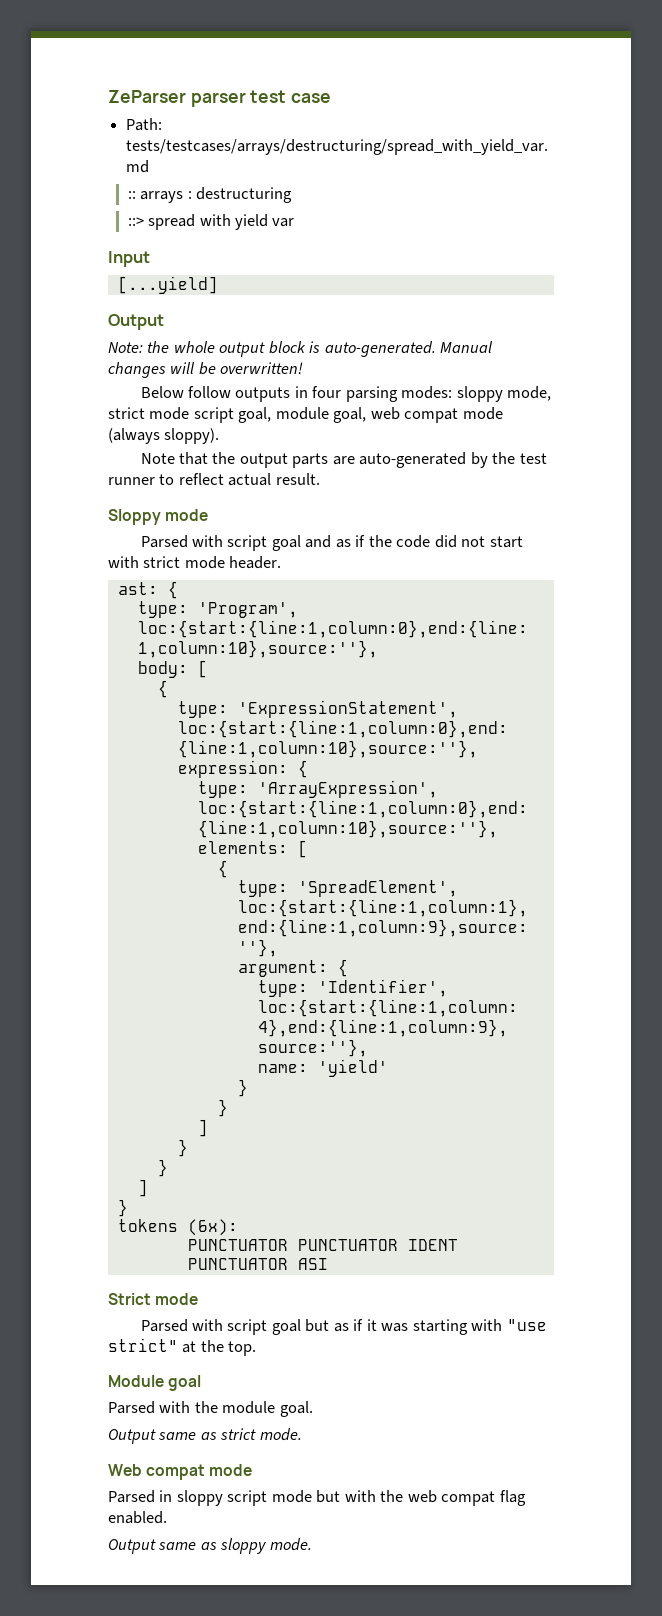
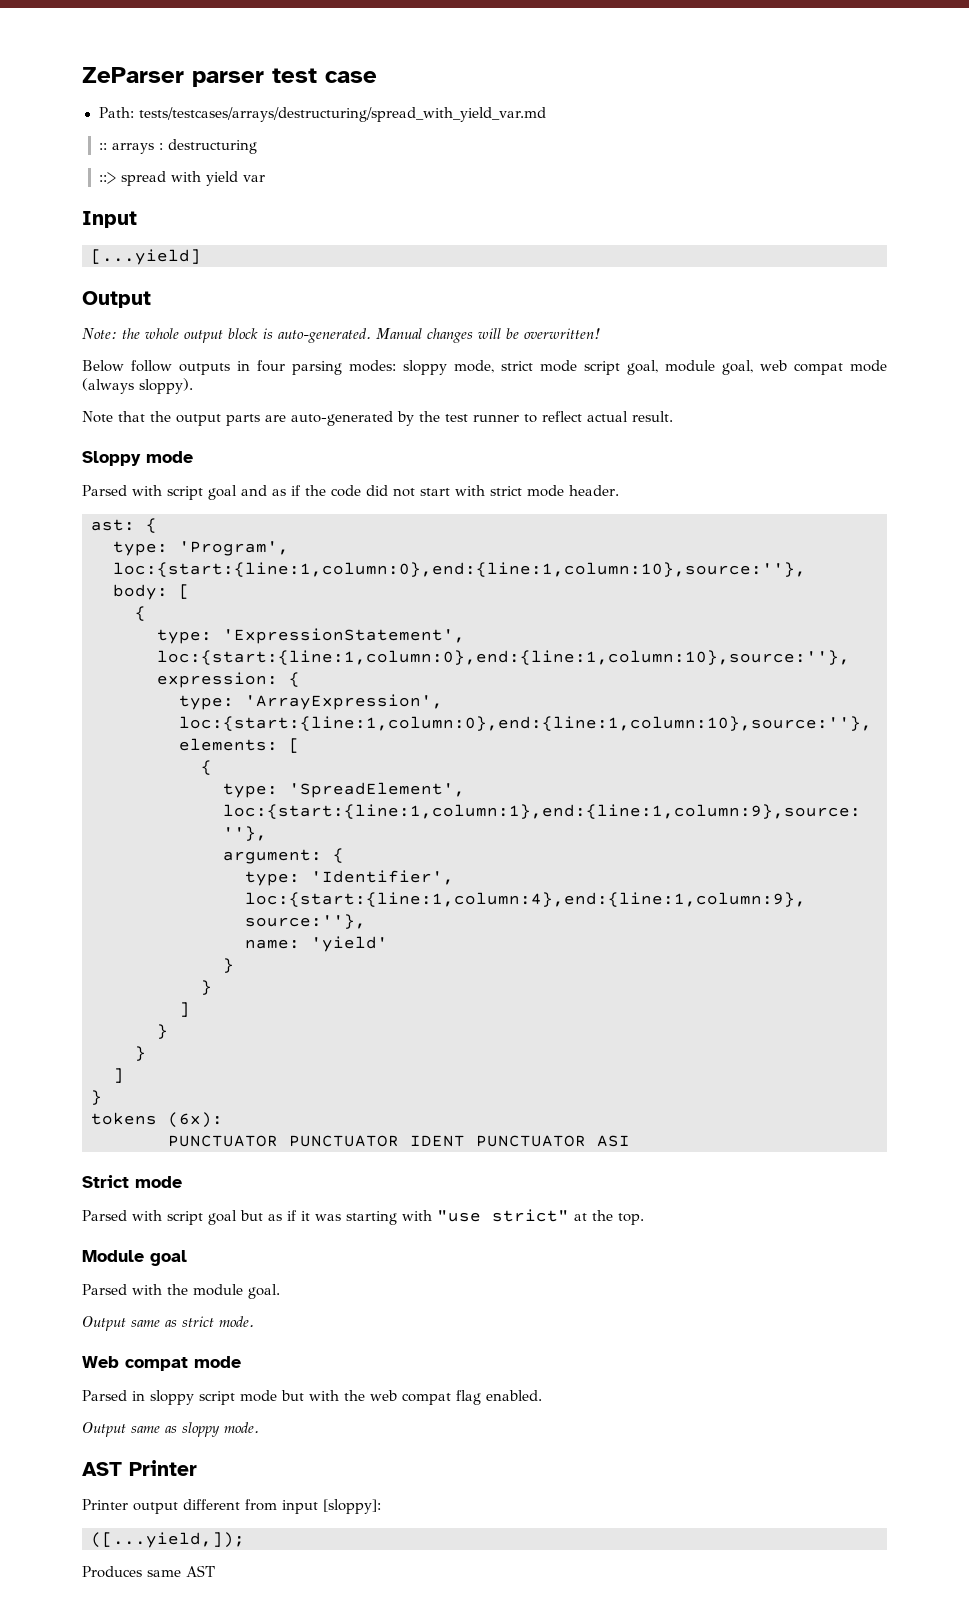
(312, 1544) none -> [82,1460,197,1476] [82,1499,381,1514] [91,1532,245,1548] [82,1565,215,1578] // AST Printer // Printer output different from input [sloppy]: // ([...yield,]); // Produces same AST

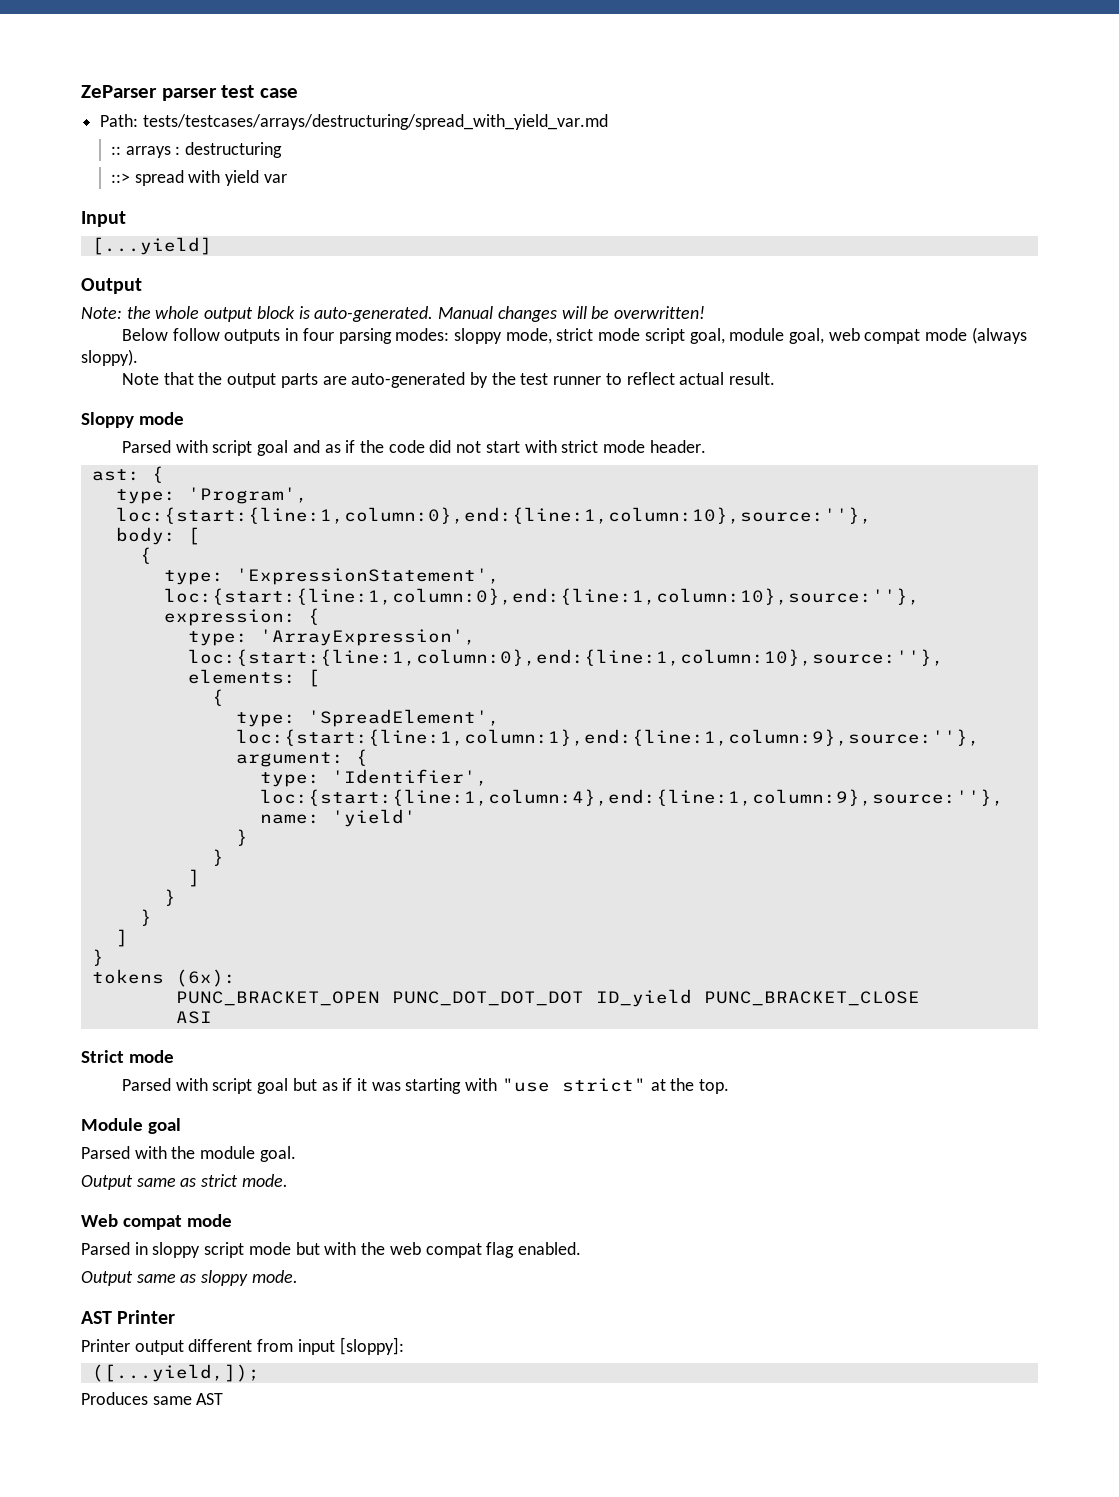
[168,1135,586,1147] PUNCTUATOR PUNCTUATOR IDENT PUNCTUATOR -> [175,989,920,1007] PUNC_BRACKET_OPEN PUNC_DOT_DOT_DOT ID_yield PUNC_BRACKET_CLOSE //

